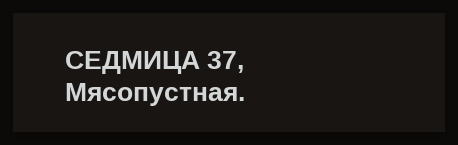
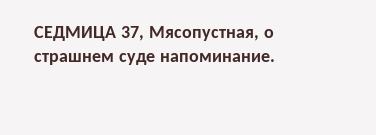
[65,83,245,106] Мясопустная. -> [148,26,274,41] [34,53,275,65] Мясопустная, о страшнем суде напоминание.

